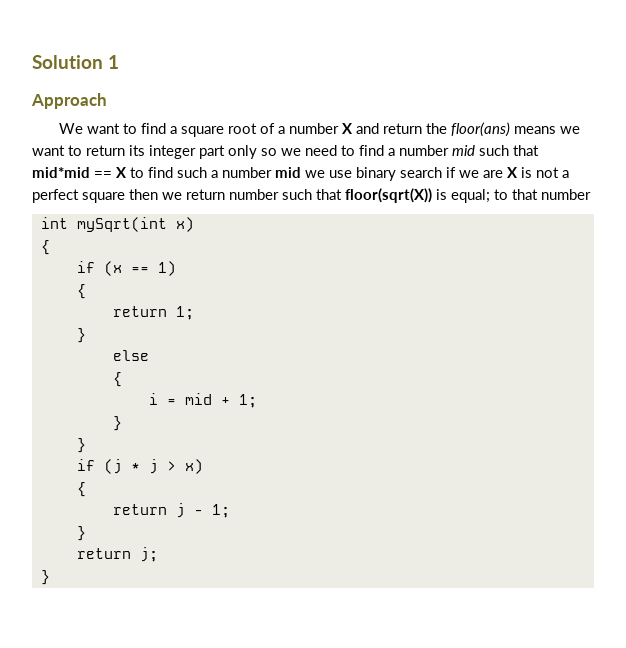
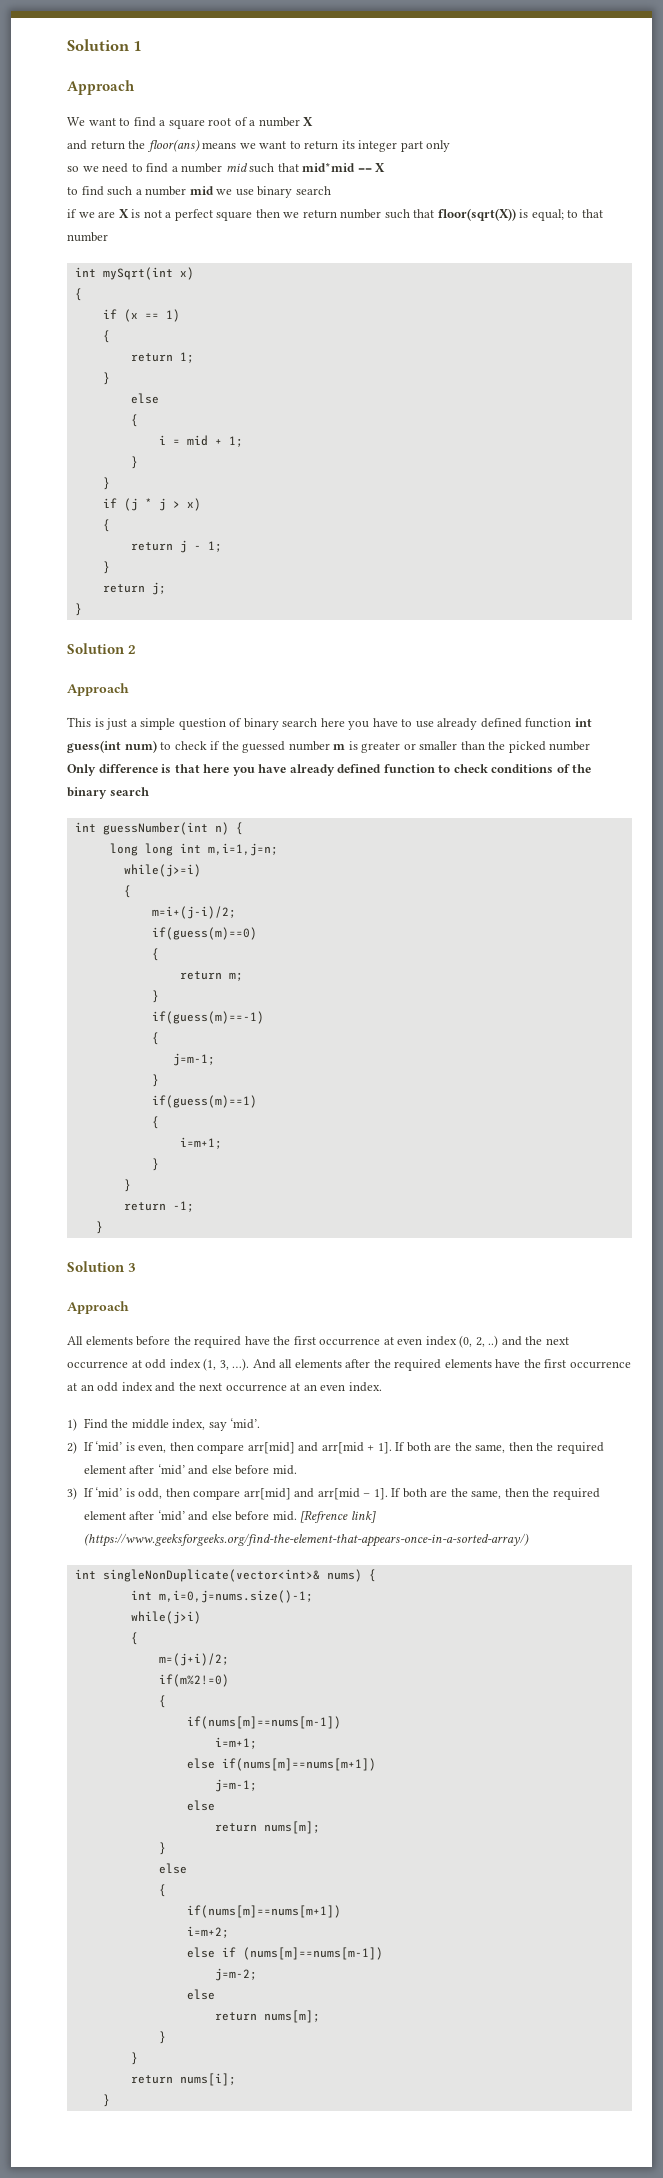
(354, 128) none -> (314, 121) //
(257, 152) none -> (451, 146) //
(127, 172) none -> (386, 167) //
(442, 172) none -> (331, 190) //
(50, 577) none -> [67,643,137,654] [67,683,129,696] [67,717,592,730] [67,740,591,753] [67,764,592,776] [67,787,149,799] [74,822,243,835] [109,843,278,856] [123,864,201,877] [123,885,131,898] [151,906,236,919] [151,927,257,940] [151,948,159,961] [179,971,243,981] [151,990,159,1003] [151,1011,264,1024] [151,1032,159,1045] [172,1053,215,1066] [151,1074,159,1087] [151,1095,257,1108] [151,1116,159,1129] [179,1137,222,1149] [151,1158,159,1171] [123,1179,131,1192] [123,1201,194,1212] [95,1221,103,1234] [67,1261,137,1272] [67,1301,129,1314] [67,1335,569,1348] [67,1358,631,1371] [67,1382,382,1392] [67,1418,261,1431] [67,1441,604,1454] [83,1464,297,1475] [67,1487,600,1500] [83,1510,376,1523] [83,1533,529,1547] [74,1569,376,1582] [130,1590,313,1603] [130,1611,201,1624] [130,1632,138,1645] [158,1653,229,1666] [158,1674,229,1687] [158,1695,166,1708] [186,1716,341,1729] [214,1737,257,1749] [186,1758,376,1771] [214,1779,257,1792] [186,1800,215,1811] [214,1821,320,1834] [158,1842,166,1855] [158,1863,187,1874] [158,1884,166,1897] [186,1905,341,1918] [186,1926,229,1938] [186,1947,383,1960] [214,1968,257,1981] [186,1989,215,2000] [214,2010,320,2023] [158,2031,166,2044] [130,2052,138,2065] [130,2073,236,2086] [102,2094,110,2107] // Solution 2 // Approach // This is just a simple question of binary search here you have to use already defined function int guess(int num) to check if the guessed number m is greater or smaller than the picked number // Only difference is that here you have already defined function to check conditions of the binary search // int guessNumber(int n) { // long long int m,i=1,j=n; // while(j>=i) // { // m=i+(j-i)/2; // if(guess(m)==0) // { // return m; // } // if(guess(m)==-1) // { // j=m-1; // } // if(guess(m)==1) // { // i=m+1; // } // } // return -1; // } // Solution 3 // Approach // All elements before the required have the first occurrence at even index (0, 2, ..) and the next occurrence at odd index (1, 3, …). And all elements after the required elements have the first occurrence at an odd index and the next occurrence at an even index. // 1) Find the middle index, say ‘mid’. // 2) If ‘mid’ is even, then compare arr[mid] and arr[mid + 1]. If both are the same, then the required element after ‘mid’ and else before mid. // 3) If ‘mid’ is odd, then compare arr[mid] and arr[mid – 1]. If both are the same, then the required element after ‘mid’ and else before mid. [Refrence link] (https://www.geeksforgeeks.org/find-the-element-that-appears-once-in-a-sorted-array/) // int singleNonDuplicate(vector<int>& nums) { // int m,i=0,j=nums.size()-1; // while(j>i) // { // m=(j+i)/2; // if(m%2!=0) // { // if(nums[m]==nums[m-1]) // i=m+1; // else if(nums[m]==nums[m+1]) // j=m-1; // else // return nums[m]; // } // else // { // if(nums[m]==nums[m+1]) // i=m+2; // else if (nums[m]==nums[m-1]) // j=m-2; // else // return nums[m]; // } // } // return nums[i]; // }

